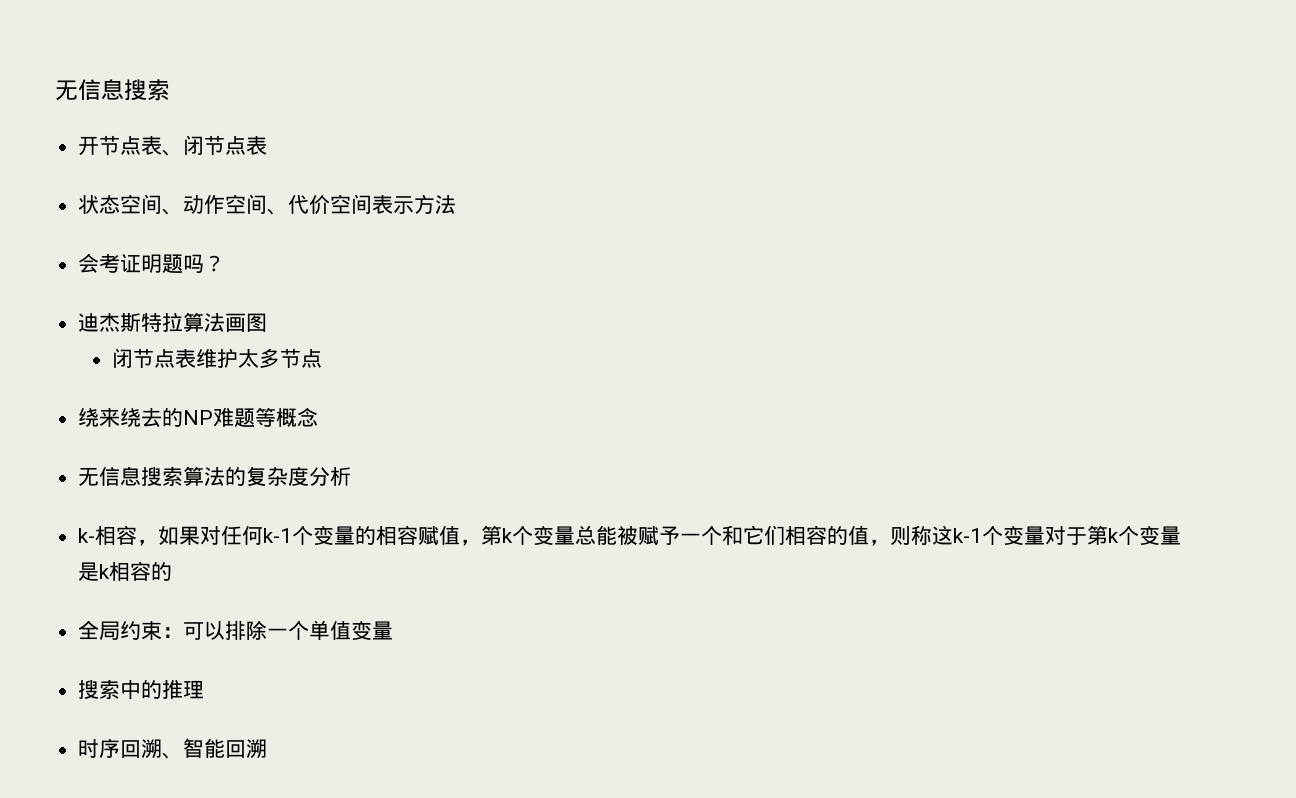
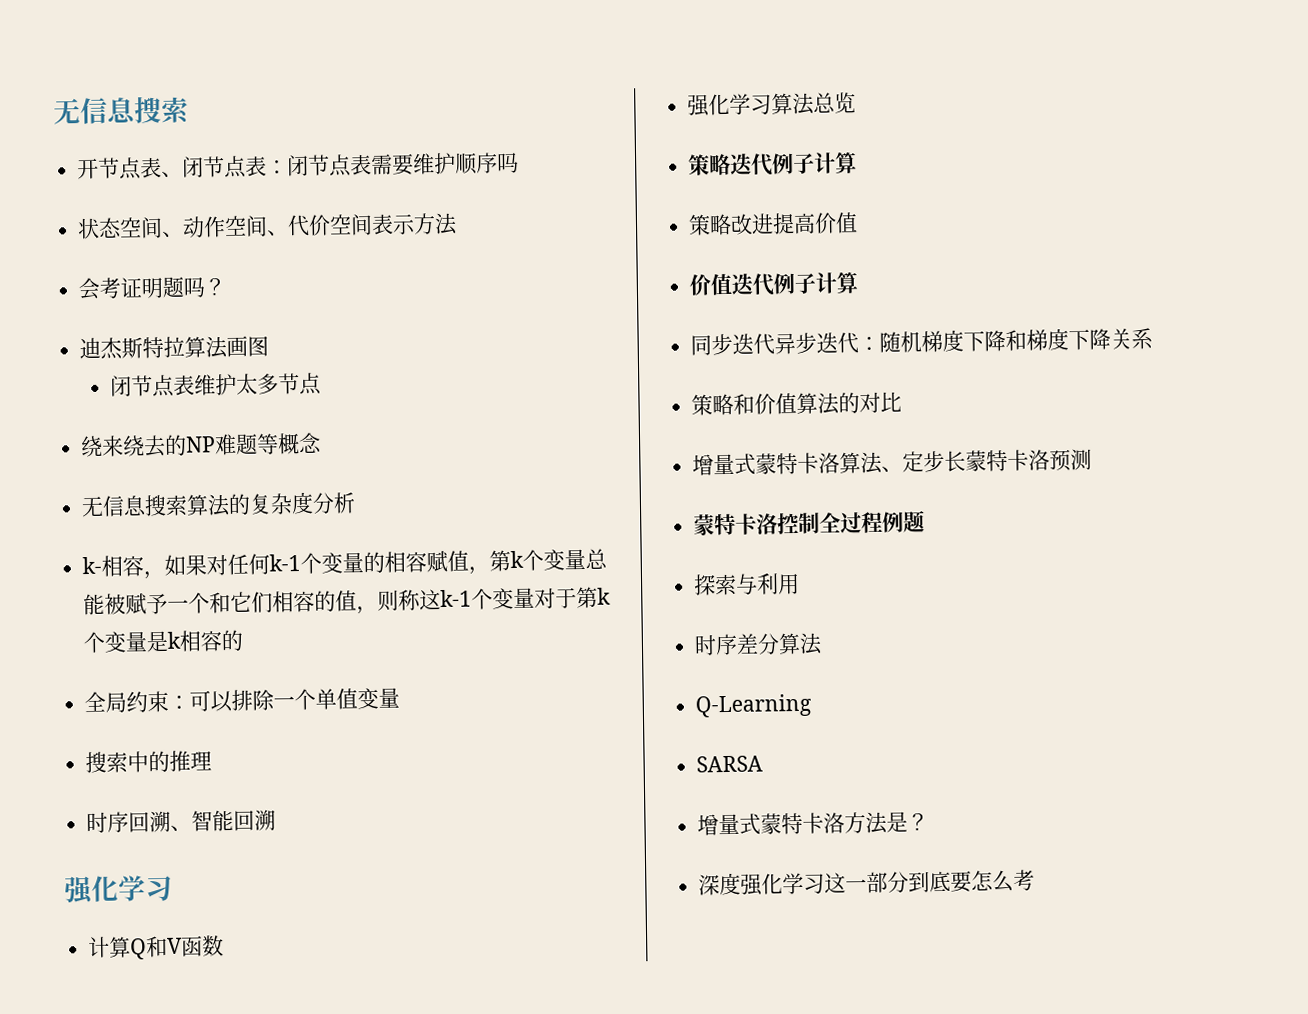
(268, 145) none -> [266,152,520,177] ：闭节点表需要维护顺序吗
(268, 749) none -> [64,875,173,905] [88,935,225,960] [687,92,857,117] [688,152,858,176] [688,212,859,236] [689,272,859,296] [690,327,1154,356] [691,391,903,416] [692,448,1093,476] [693,510,926,536] [693,573,801,596] [694,632,824,656] [695,693,813,718] [696,755,764,773] [697,811,930,836] [698,869,1036,896] // 强化学习 // 计算Q和V函数 // 强化学习算法总览 // 策略迭代例子计算 // 策略改进提高价值 // 价值迭代例子计算 // 同步迭代异步迭代：随机梯度下降和梯度下降关系 // 策略和价值算法的对比 // 增量式蒙特卡洛算法、定步长蒙特卡洛预测 // 蒙特卡洛控制全过程例题 // 探索与利用 // 时序差分算法 // Q-Learning // SARSA // 增量式蒙特卡洛方法是？ // 深度强化学习这一部分到底要怎么考

